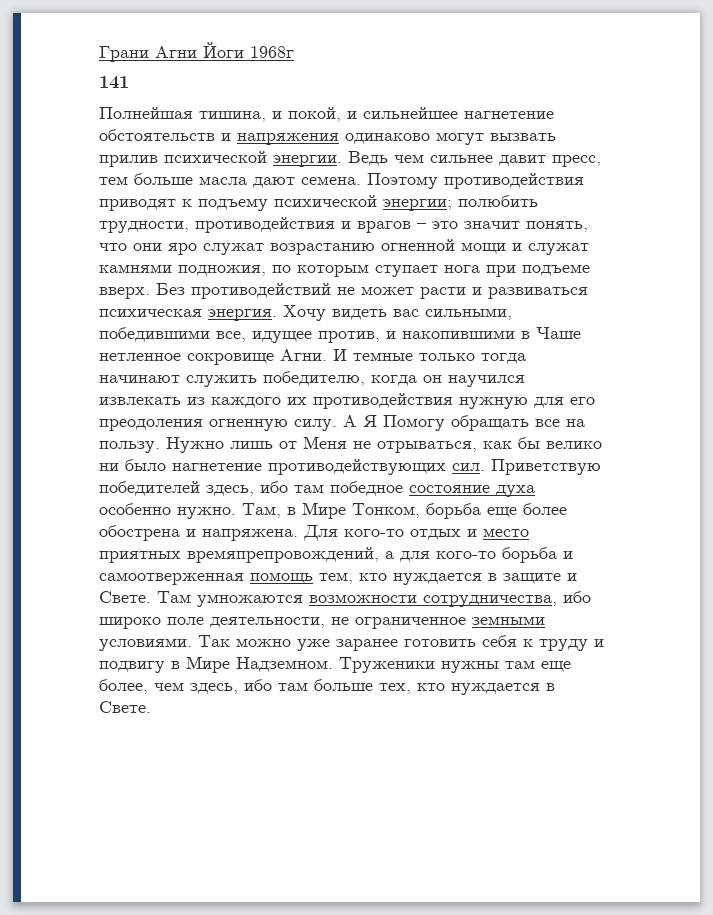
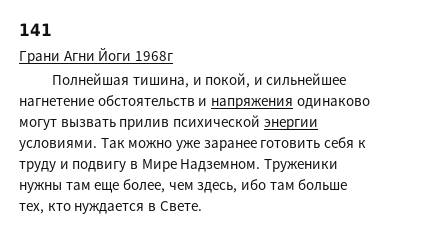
(99, 54) none -> [19,23,52,36] 141 //
[99,76,129,89] // 141 -> (173, 56) none
[273,151,601,167] [99,173,584,189] [99,195,538,211] [99,217,588,233] [99,239,589,255] [99,264,590,277] [99,283,588,299] [99,305,512,321] [99,327,581,343] [99,349,526,365] [99,371,525,387] [99,393,595,409] [99,415,585,431] [99,436,602,453] [99,459,601,475] [99,481,535,497] [99,502,567,519] [99,525,529,541] [99,547,573,563] [99,572,577,585] [99,591,591,607] [99,616,545,629] энергии. Ведь чем сильнее давит пресс, тем больше масла дают семена. Поэтому противодействия приводят к подъему психической энергии; полюбить трудности, противодействия и врагов – это значит понять, что они яро служат возрастанию огненной мощи и служат камнями подножия, по которым ступает нога при подъеме вверх. Без противодействий не может расти и развиваться психическая энергия. Хочу видеть вас сильными, победившими все, идущее против, и накопившими в Чаше нетленное сокровище Агни. И темные только тогда начинают служить победителю, когда он научился извлекать из каждого их противодействия нужную для его преодоления огненную силу. А Я Помогу обращать все на пользу. Нужно лишь от Меня не отрываться, как бы велико ни было нагнетение противодействующих сил. Приветствую победителей здесь, ибо там победное состояние духа особенно нужно. Там, в Мире Тонком, борьба еще более обострена и напряжена. Для кого-то отдых и место приятных времяпрепровождений, а для кого-то борьба и самоотверженная помощь тем, кто нуждается в защите и Свете. Там умножаются возможности сотрудничества, ибо широко поле деятельности, не ограниченное земными -> [263,119,318,130] энергии

